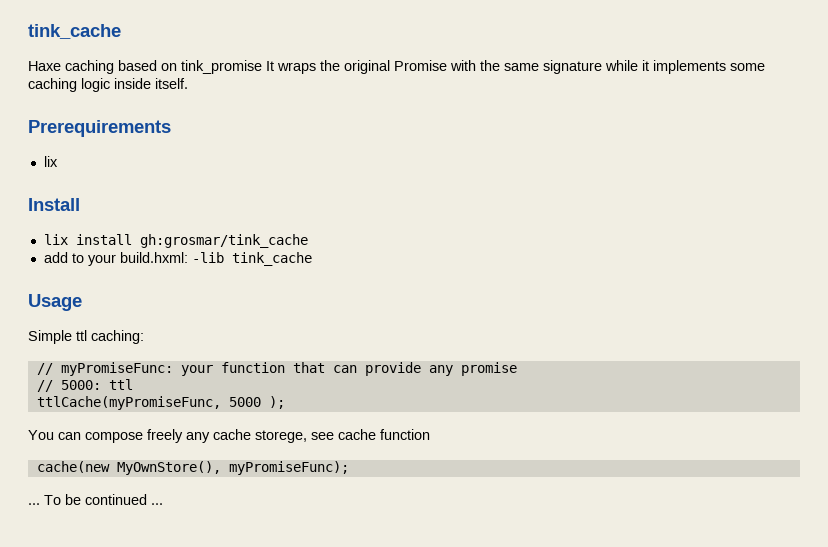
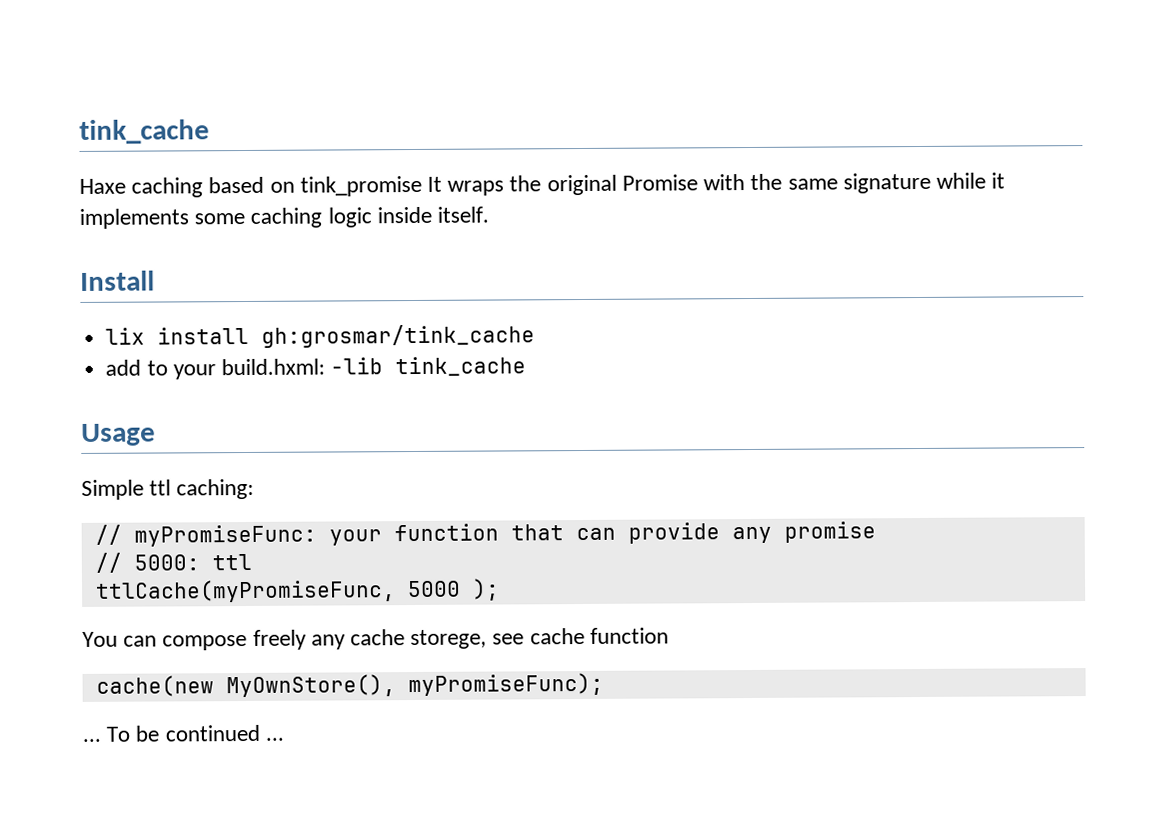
[28,120,171,137] [43,156,58,167] // Prerequirements // lix -> (490, 214) none

